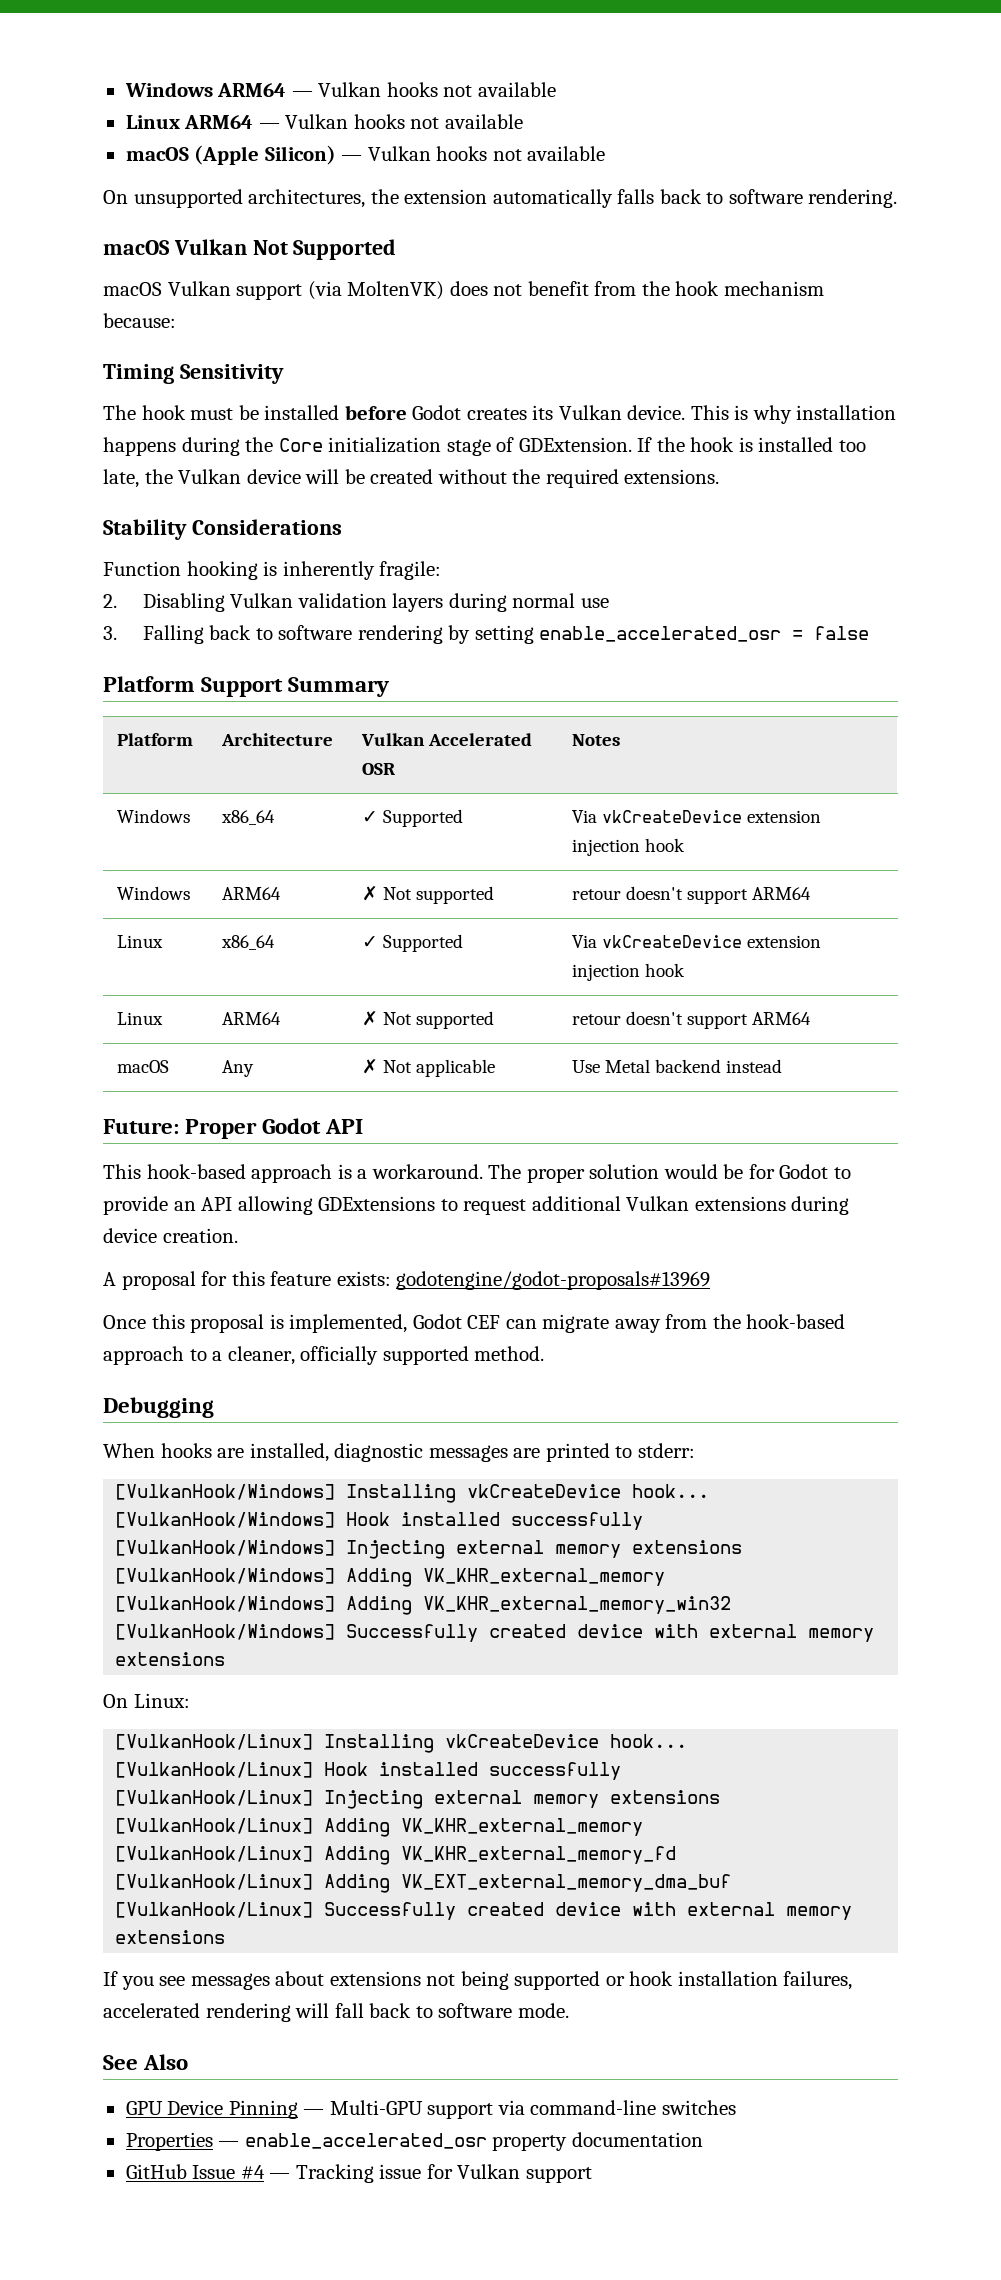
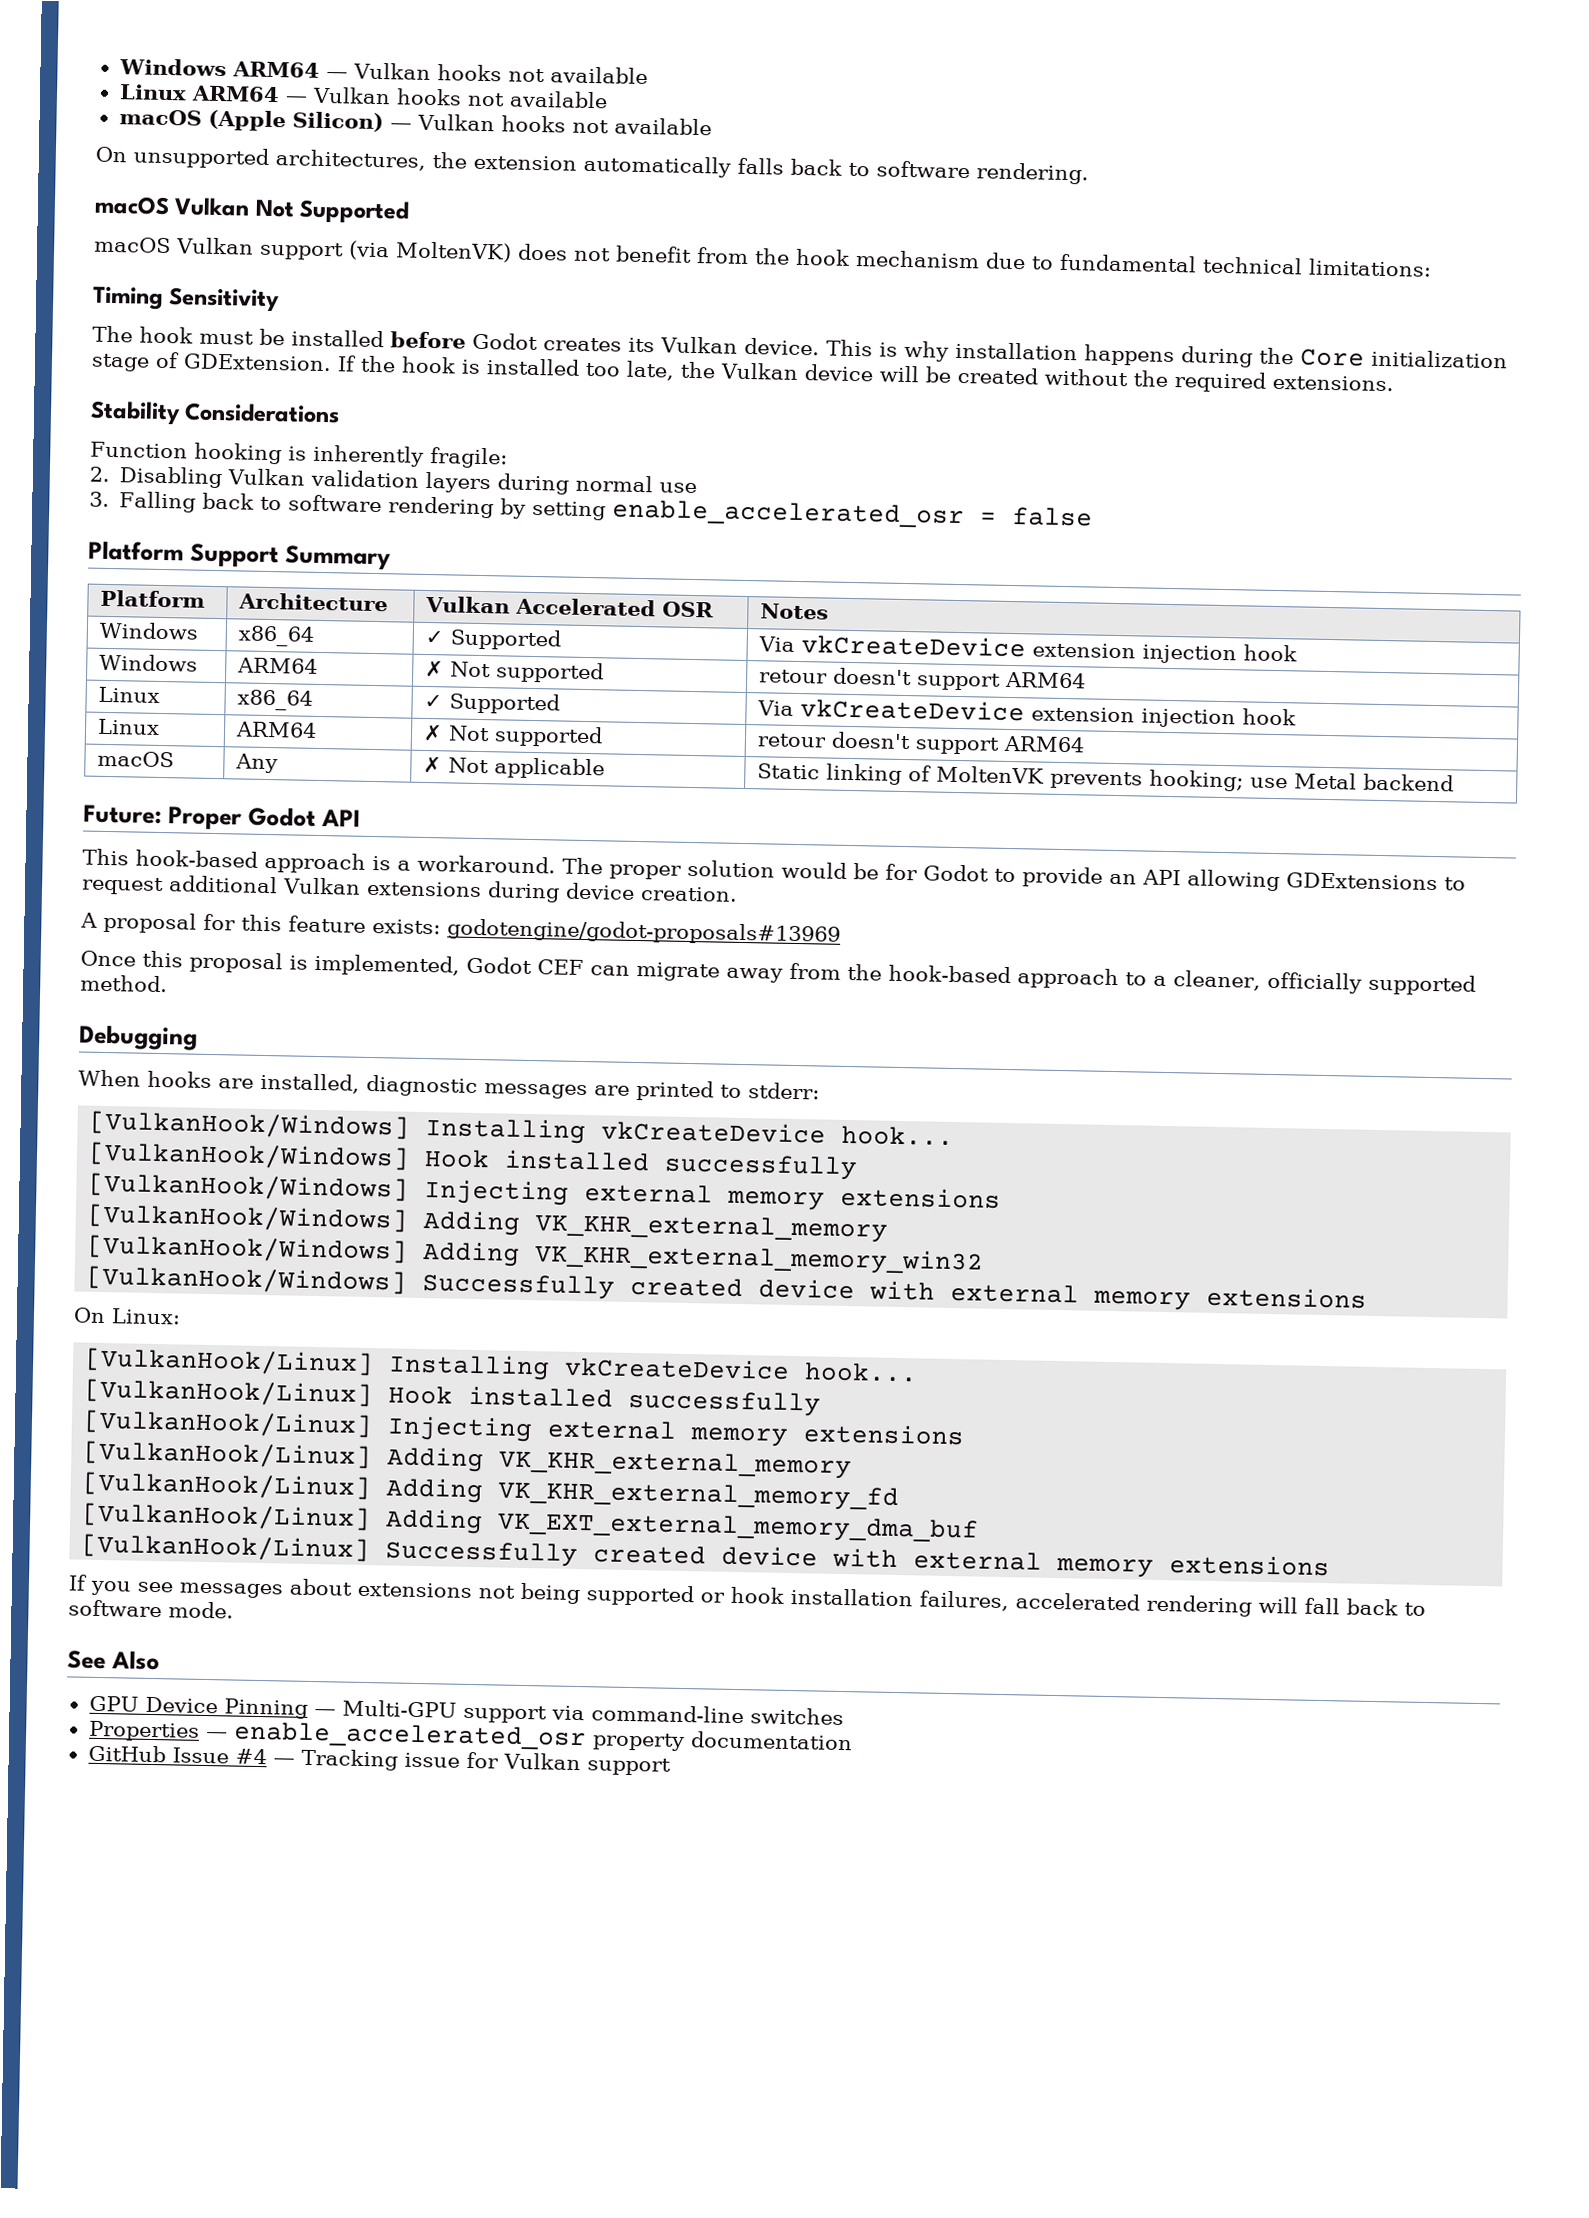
[103,313,176,328] because: -> [984,252,1432,277] due to fundamental technical limitations:
[572,1060,601,1073] Use -> [757,763,1289,792] Static linking of MoltenVK prevents hooking; use
[726,1059,783,1073] instead -> (1455, 782) none

